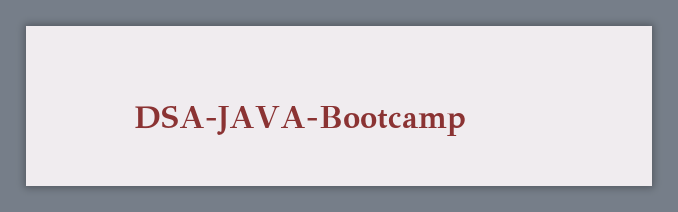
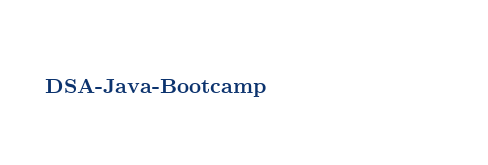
[134,105,466,136] DSA-JAVA-Bootcamp -> [45,78,266,97] DSA-Java-Bootcamp

